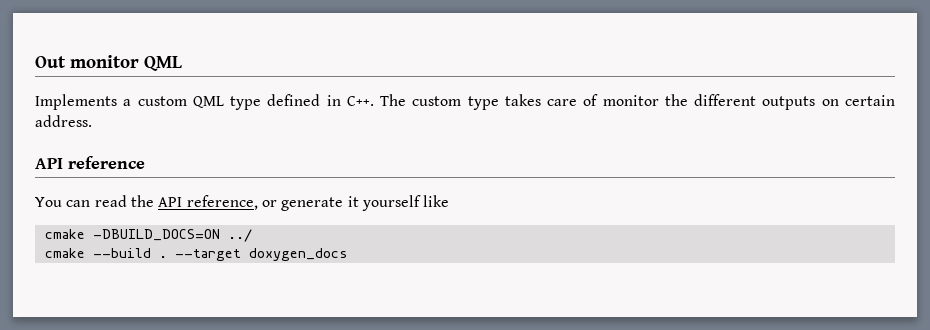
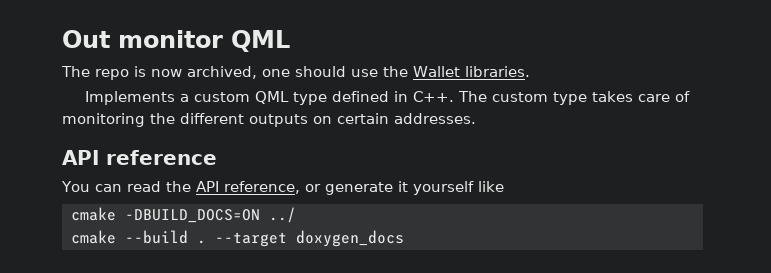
(182, 63) none -> [61,66,530,80] // The repo is now archived, one should use the Wallet libraries.
[602,95,659,106] monitor -> [62,113,145,127] monitoring
[35,115,92,127] address. -> [394,113,476,124] addresses.

